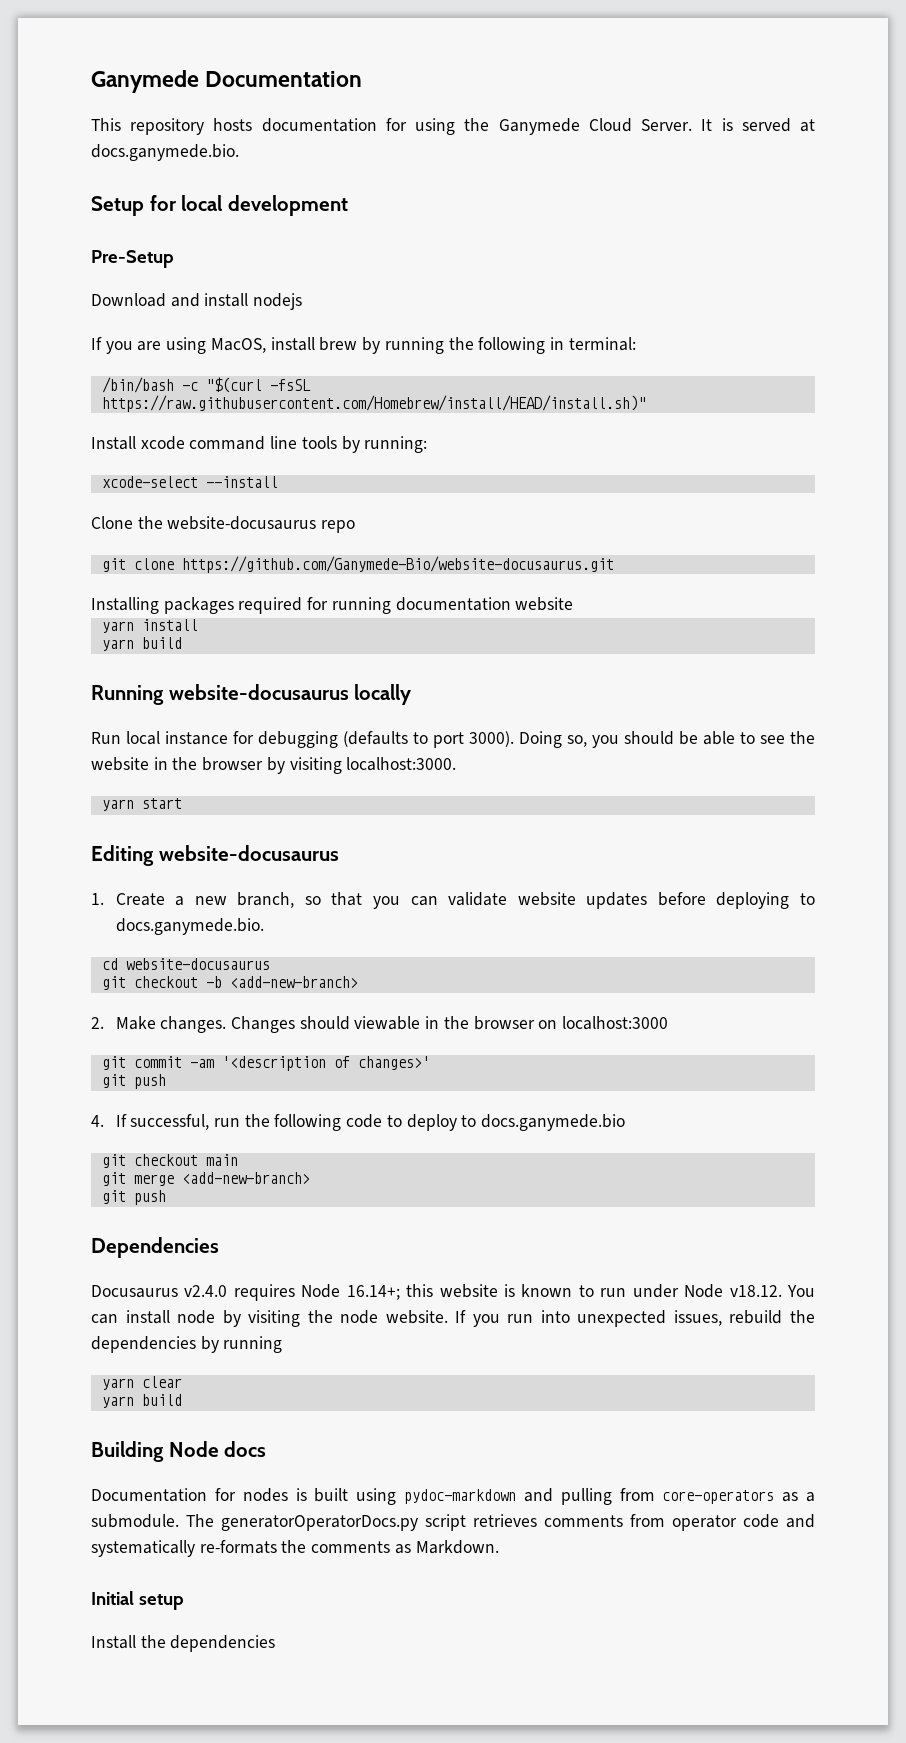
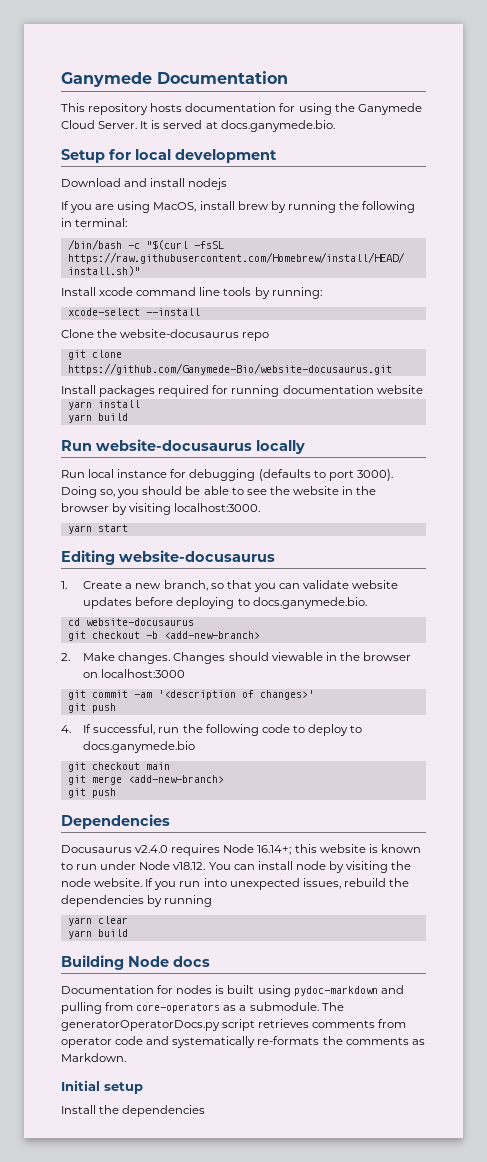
[91,250,174,268] // Pre-Setup -> (277, 156) none
[91,597,159,614] Installing -> [61,385,96,394] Install
[91,685,164,705] Running -> [61,440,92,451] Run

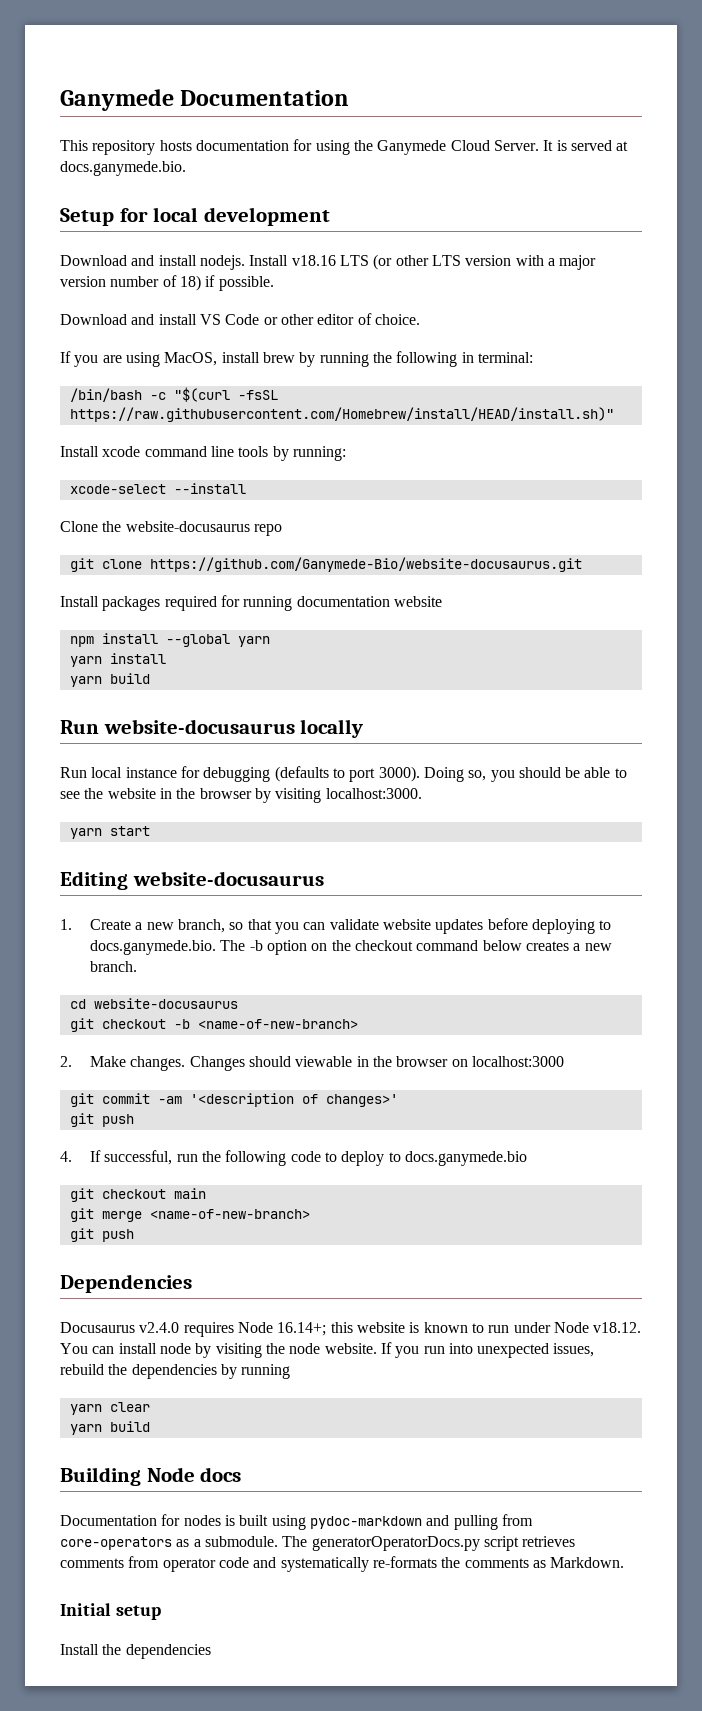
[188,178,228,190] nodejs -> [199,254,597,270] [60,275,274,291] [60,313,420,325] nodejs. Install v18.16 LTS (or other LTS version with a major version number of 18) if possible. // Download and install VS Code or other editor of choice.
(423, 389) none -> [69,633,270,647] // npm install --global yarn
(367, 603) none -> [220,940,612,955] [90,961,138,972] The -b option on the checkout command below creates a new branch.
[163,631,260,639] <add-new-branch> -> [197,1019,358,1029] <name-of-new-branch>
[127,775,224,783] <add-new-branch> -> [149,1209,310,1219] <name-of-new-branch>

